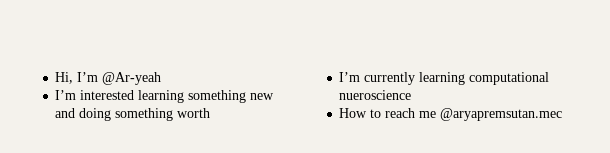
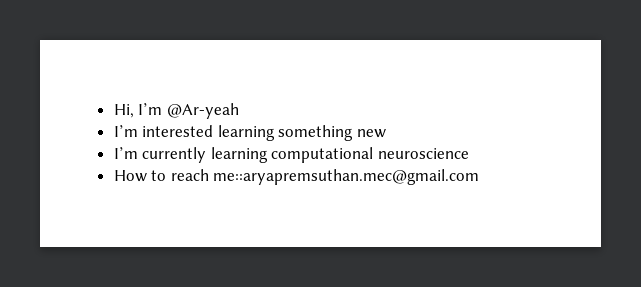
[55,108,211,121] and doing something worth -> (387, 133) none
[339,90,412,100] nueroscience -> [378,148,470,159] neuroscience
[419,108,563,121] me @aryapremsutan.mec -> [213,169,480,185] me::aryapremsuthan.mec@gmail.com

